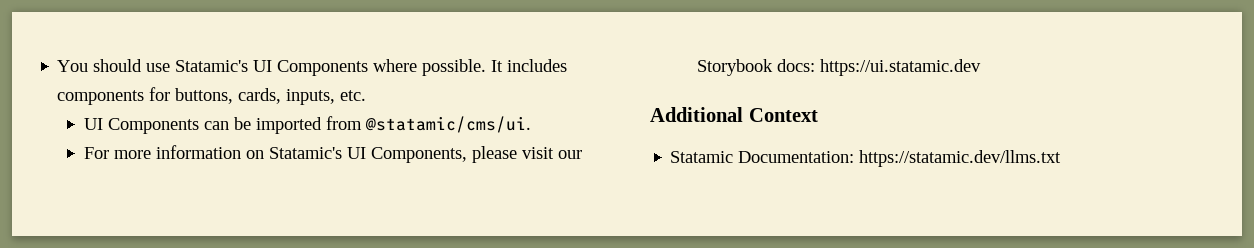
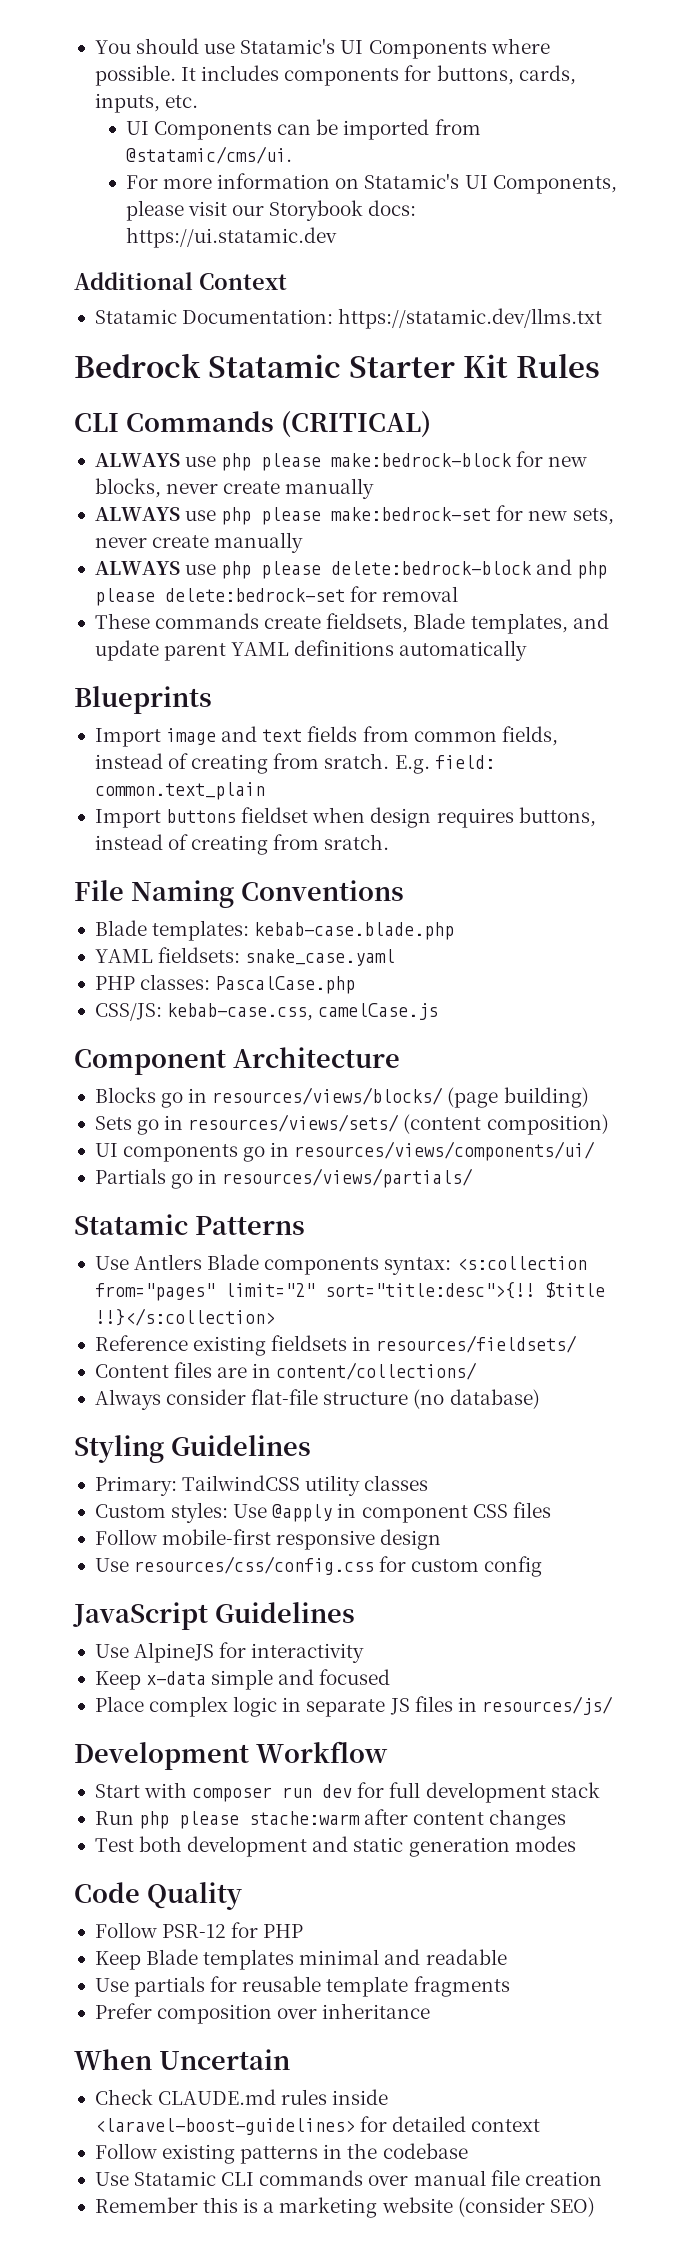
(1062, 158) none -> [74,353,600,378] [74,411,431,438] [94,451,588,471] [94,478,375,499] [94,505,614,525] [94,532,304,553] [94,559,608,579] [94,586,459,606] [94,613,609,634] [94,640,528,661] [74,686,212,714] [94,726,558,747] [94,753,495,774] [94,782,265,800] [94,807,596,828] [94,834,390,855] [74,880,404,908] [94,920,455,941] [94,947,396,966] [94,974,356,994] [94,1003,439,1021] [74,1047,400,1075] [94,1087,589,1108] [94,1114,609,1135] [94,1141,596,1162] [94,1168,474,1189] [74,1214,305,1235] [94,1254,587,1275] [94,1282,605,1301] [94,1308,275,1326] [94,1335,578,1356] [94,1362,478,1380] [94,1389,540,1410] [74,1435,311,1463] [94,1475,429,1496] [94,1502,551,1523] [94,1529,442,1550] [94,1556,543,1577] [73,1602,355,1630] [94,1642,365,1663] [94,1669,391,1690] [94,1696,613,1717] [74,1741,388,1770] [94,1782,600,1803] [94,1809,567,1830] [94,1836,576,1857] [74,1882,242,1910] [94,1922,304,1938] [94,1949,507,1970] [94,1976,510,1997] [94,2003,431,2024] [74,2049,290,2070] [94,2089,389,2105] [94,2116,541,2135] [94,2143,468,2164] [94,2170,602,2186] [94,2197,595,2218] // Bedrock Statamic Starter Kit Rules // CLI Commands (CRITICAL) // ALWAYS use php please make:bedrock-block for new blocks, never create manually // ALWAYS use php please make:bedrock-set for new sets, never create manually // ALWAYS use php please delete:bedrock-block and php please delete:bedrock-set for removal // These commands create fieldsets, Blade templates, and update parent YAML definitions automatically // Blueprints // Import image and text fields from common fields, instead of creating from sratch. E.g. field: common.text_plain // Import buttons fieldset when design requires buttons, instead of creating from sratch. // File Naming Conventions // Blade templates: kebab-case.blade.php // YAML fieldsets: snake_case.yaml // PHP classes: PascalCase.php // CSS/JS: kebab-case.css, camelCase.js // Component Architecture // Blocks go in resources/views/blocks/ (page building) // Sets go in resources/views/sets/ (content composition) // UI components go in resources/views/components/ui/ // Partials go in resources/views/partials/ // Statamic Patterns // Use Antlers Blade components syntax: <s:collection from="pages" limit="2" sort="title:desc">{!! $title !!}</s:collection> // Reference existing fieldsets in resources/fieldsets/ // Content files are in content/collections/ // Always consider flat-file structure (no database) // Styling Guidelines // Primary: TailwindCSS utility classes // Custom styles: Use @apply in component CSS files // Follow mobile-first responsive design // Use resources/css/config.css for custom config // JavaScript Guidelines // Use AlpineJS for interactivity // Keep x-data simple and focused // Place complex logic in separate JS files in resources/js/ // Development Workflow // Start with composer run dev for full development stack // Run php please stache:warm after content changes // Test both development and static generation modes // Code Quality // Follow PSR-12 for PHP // Keep Blade templates minimal and readable // Use partials for reusable template fragments // Prefer composition over inheritance // When Uncertain // Check CLAUDE.md rules inside <laravel-boost-guidelines> for detailed context // Follow existing patterns in the codebase // Use Statamic CLI commands over manual file creation // Remember this is a marketing website (consider SEO)

